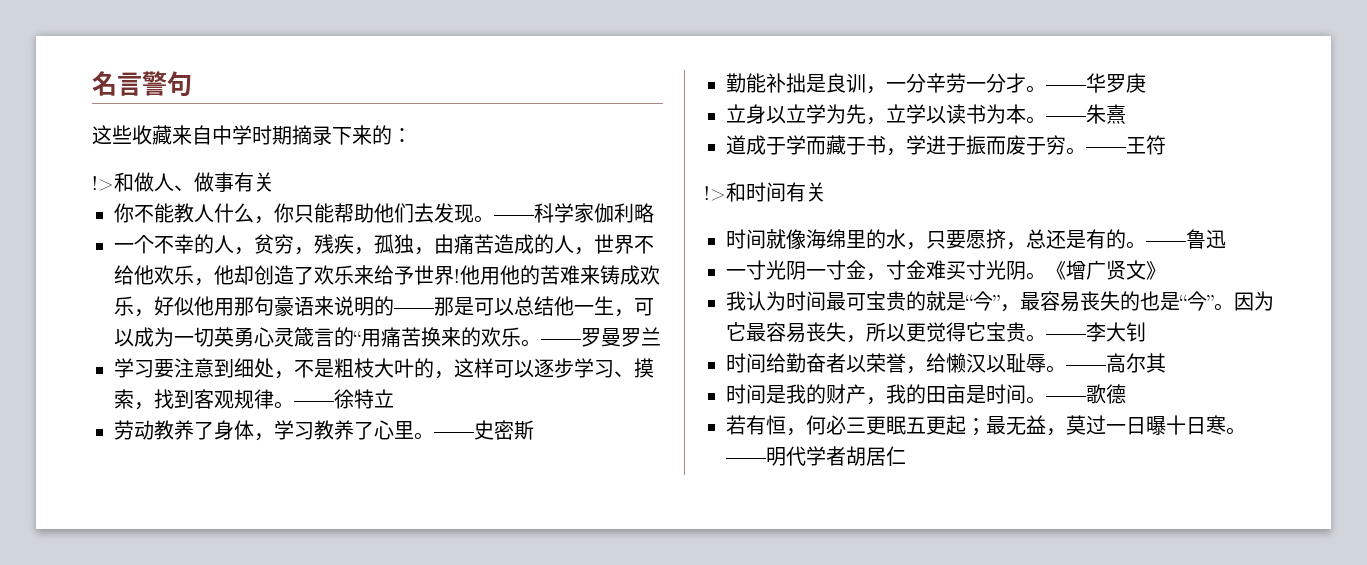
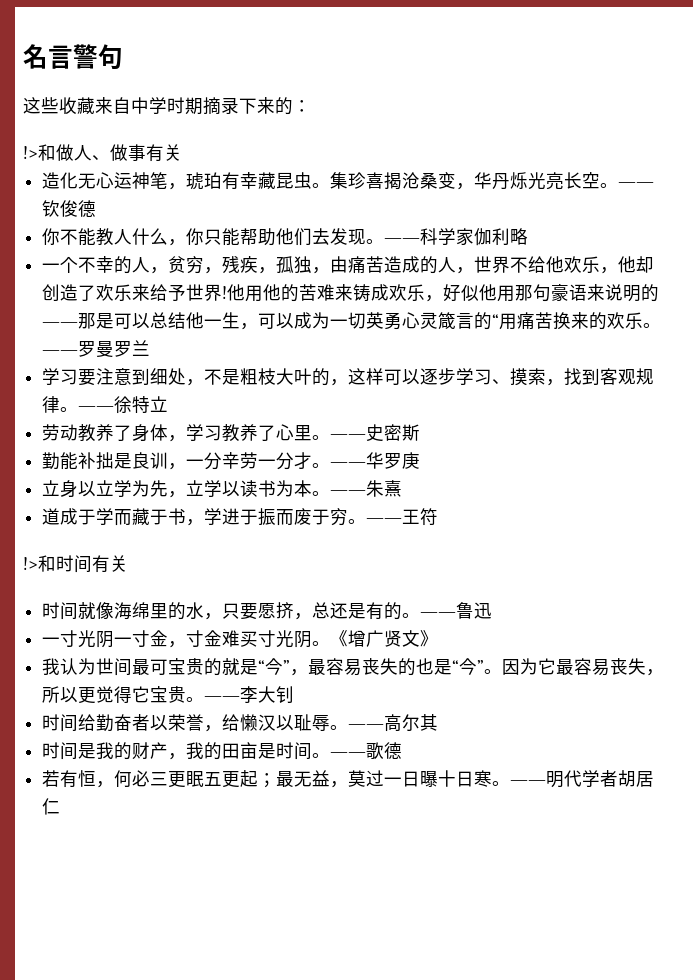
(274, 182) none -> [42,172,655,190] [42,200,97,217] // 造化无心运神笔，琥珀有幸藏昆虫。集珍喜揭沧桑变，华丹烁光亮长空。——钦俊德
[786,291,806,311] 时 -> [96,658,115,675] 世

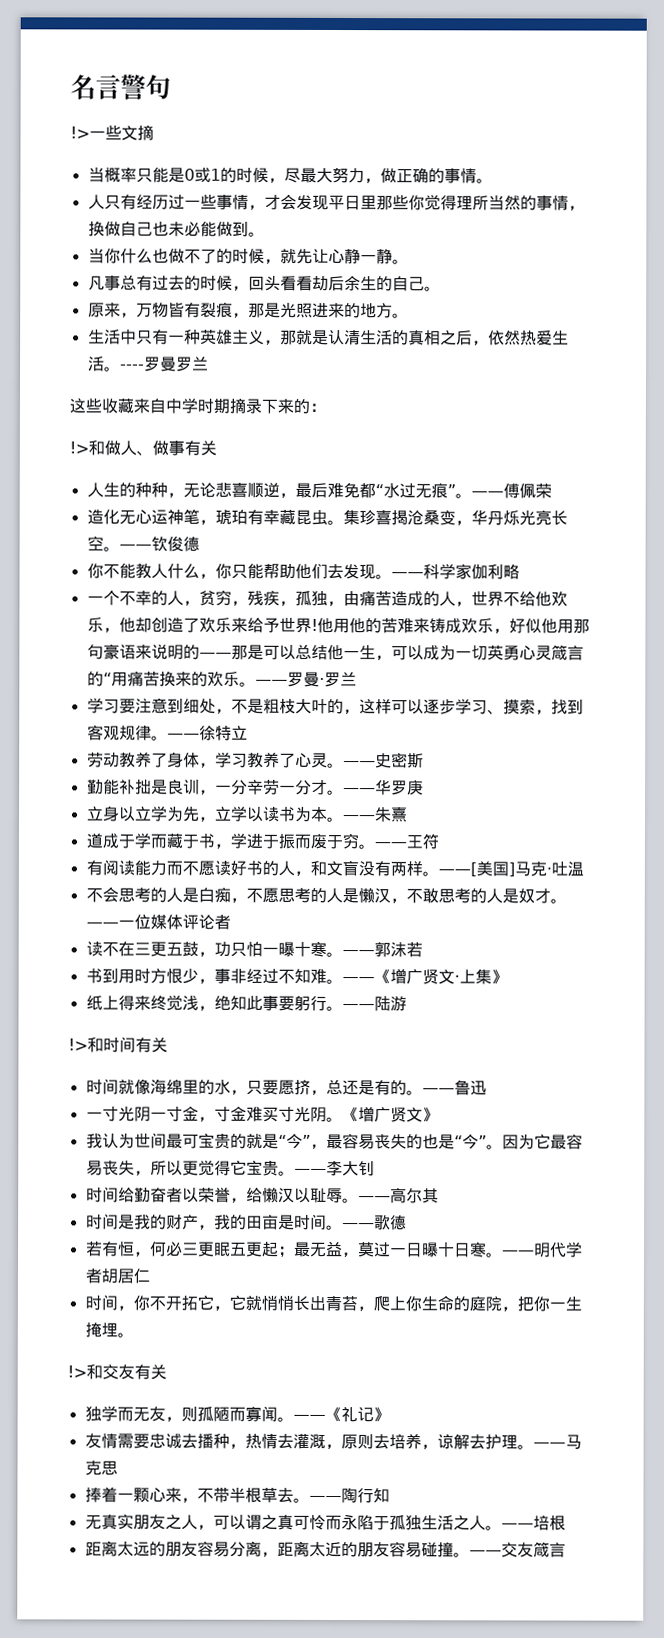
(123, 57) none -> [70,124,154,141] [87,166,493,184] [87,193,585,211] [87,221,265,237] [87,247,409,265] [87,274,441,292] [87,301,409,319] [87,329,569,346] [87,356,209,372] // !>一些文摘 // 当概率只能是0或1的时候，尽最大努力，做正确的事情。 // 人只有经历过一些事情，才会发现平日里那些你觉得理所当然的事情，换做自己也未必能做到。 // 当你什么也做不了的时候，就先让心静一静。 // 凡事总有过去的时候，回头看看劫后余生的自己。 // 原来，万物皆有裂痕，那是光照进来的地方。 // 生活中只有一种英雄主义，那就是认清生活的真相之后，依然热爱生活。----罗曼罗兰
(182, 152) none -> [86,482,552,499] // 人生的种种，无论悲喜顺逆，最后难免都“水过无痕”。——傅佩荣
(115, 349) none -> [318,677,325,685] ·
[294,425,313,441] 里 -> [310,752,328,768] 灵
(439, 517) none -> [85,859,584,877] [85,886,567,904] [85,914,231,930] [85,940,423,958] [85,968,508,985] [85,994,407,1012] // 有阅读能力而不愿读好书的人，和文盲没有两样。——[美国]马克·吐温 // 不会思考的人是白痴，不愿思考的人是懒汉，不敢思考的人是奴才。——一位媒体评论者 // 读不在三更五鼓，功只怕一曝十寒。——郭沫若 // 书到用时方恨少，事非经过不知难。——《增广贤文·上集》 // 纸上得来终觉浅，绝知此事要躬行。——陆游
(61, 806) none -> [84,1294,582,1312] [84,1322,134,1338] [67,1364,167,1380] [84,1405,390,1423] [84,1433,582,1450] [84,1460,118,1476] [84,1486,390,1504] [84,1513,566,1531] [84,1540,566,1558] // 时间，你不开拓它，它就悄悄长出青苔，爬上你生命的庭院，把你一生掩埋。 // !>和交友有关 // 独学而无友，则孤陋而寡闻。——《礼记》 // 友情需要忠诚去播种，热情去灌溉，原则去培养，谅解去护理。——马克思 // 捧着一颗心来，不带半根草去。——陶行知 // 无真实朋友之人，可以谓之真可怜而永陷于孤独生活之人。——培根 // 距离太远的朋友容易分离，距离太近的朋友容易碰撞。——交友箴言

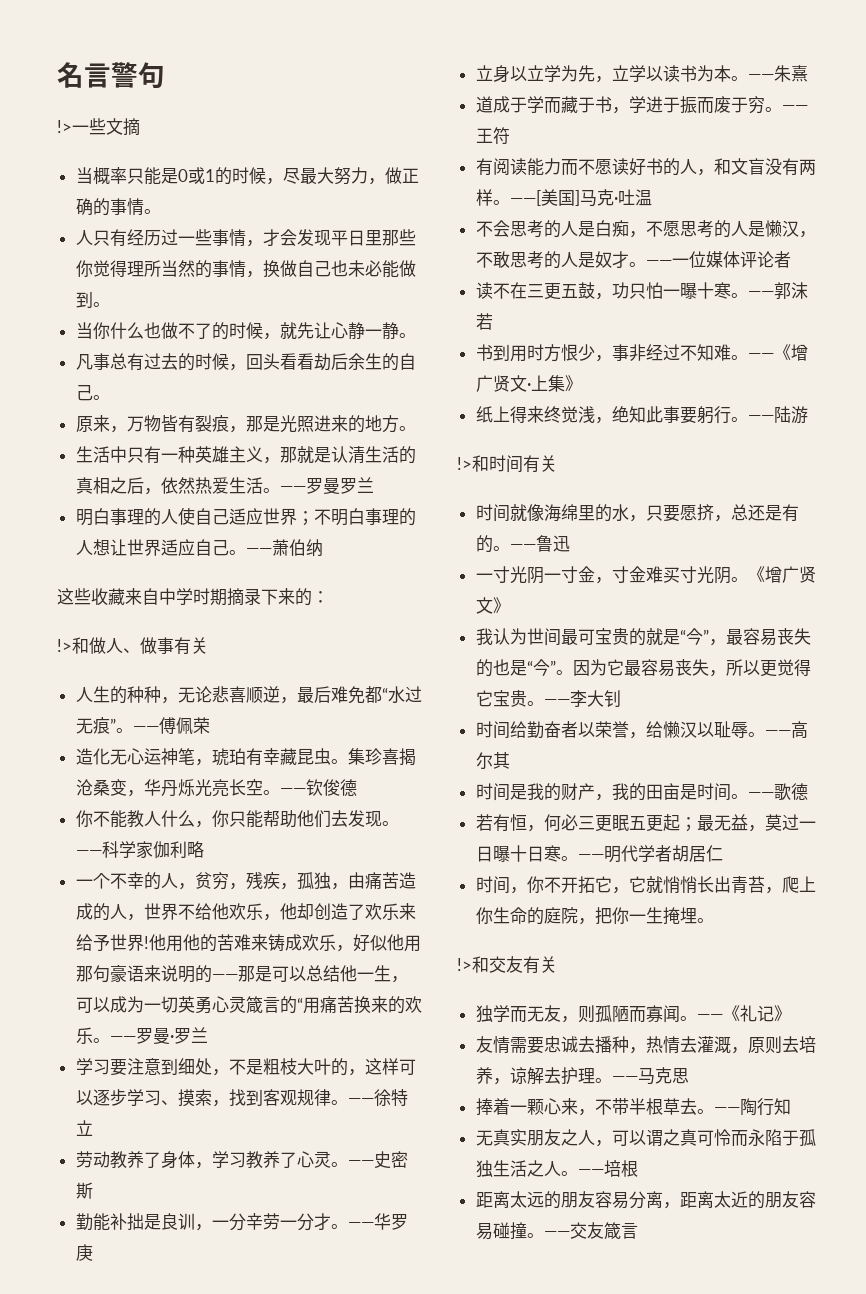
[119,364,145,370] ---- -> [279,486,306,492] ——
(209, 363) none -> [75,507,416,526] [75,539,323,557] // 明白事理的人使自己适应世界；不明白事理的人想让世界适应自己。——萧伯纳

